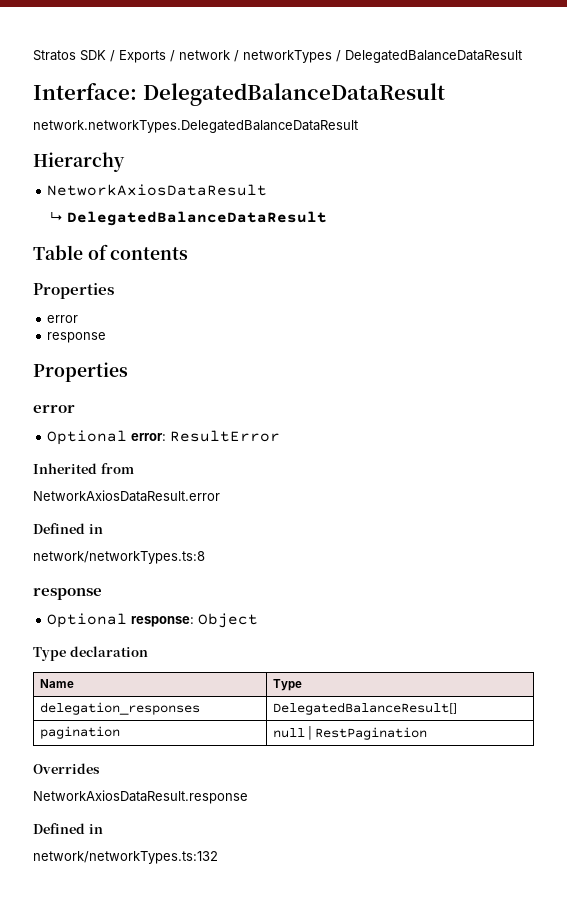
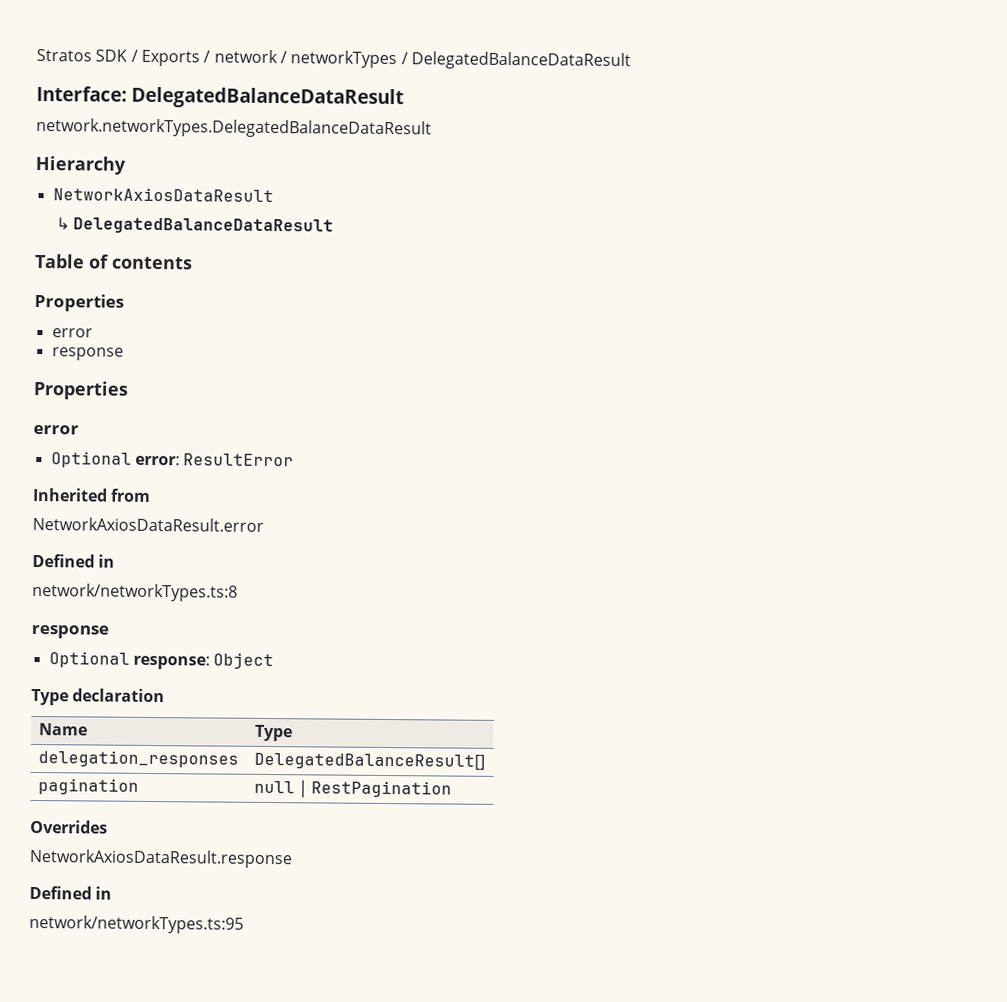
[33,851,218,864] network/networkTypes.ts:132 -> [29,914,244,934] network/networkTypes.ts:95

